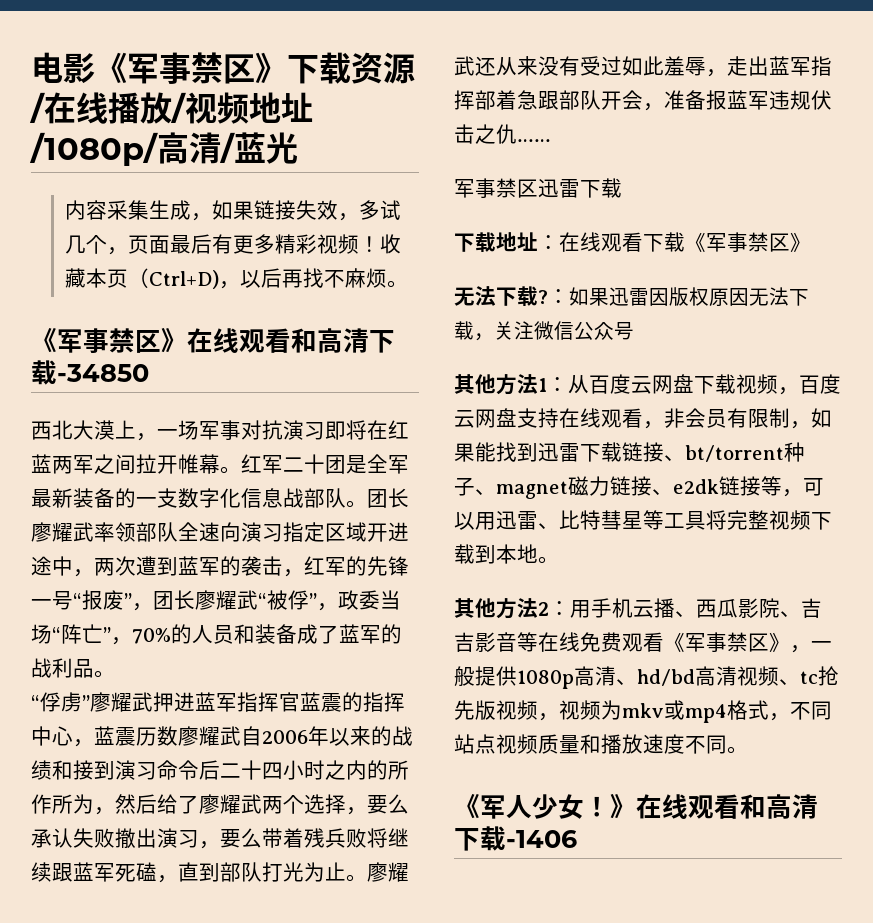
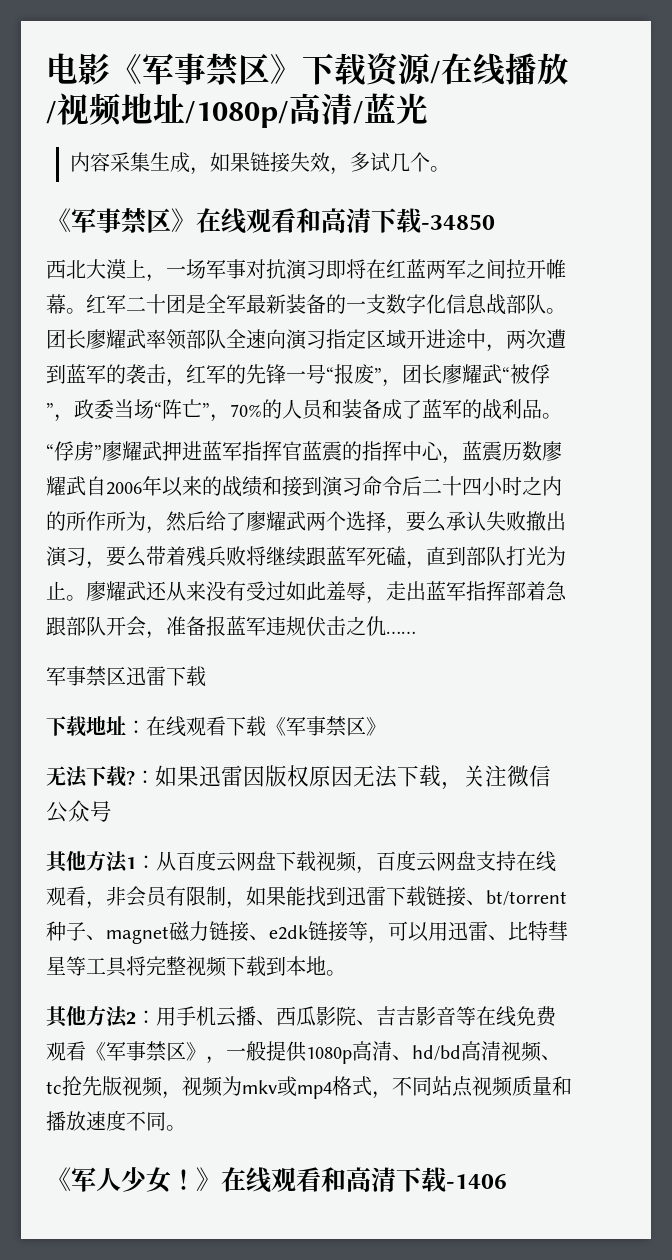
[107,234,402,255] [65,268,388,289] ，页面最后有更多精彩视频！收藏本页（Ctrl+D)，以后再找不麻烦 -> (430, 162) none

